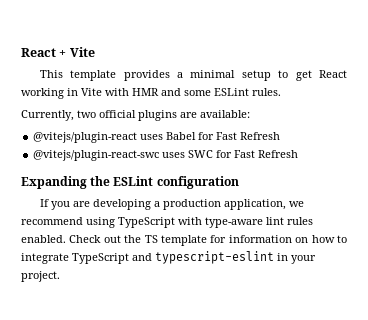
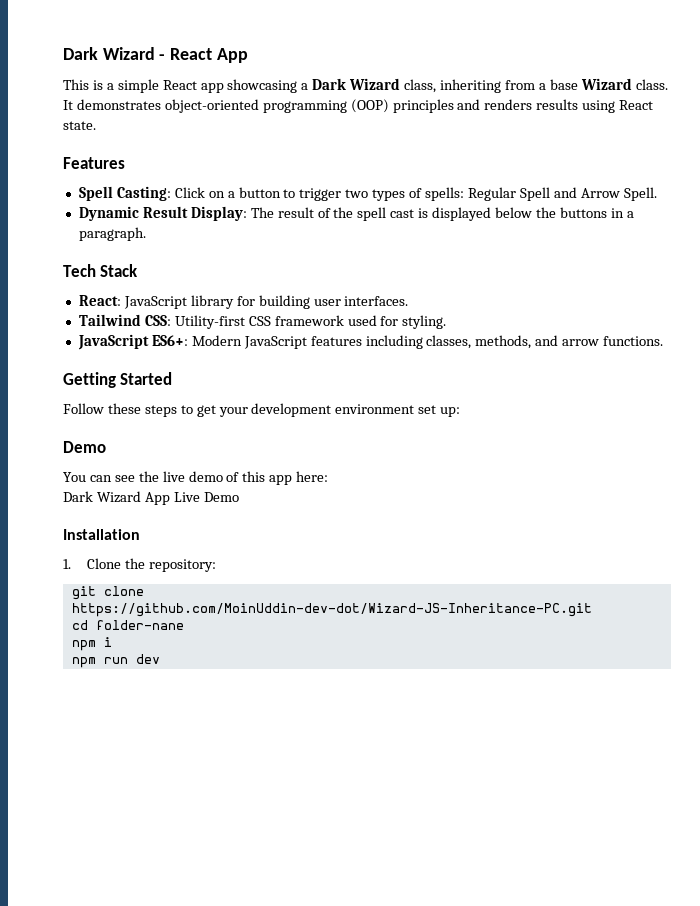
[21,47,95,57] [39,70,347,81] [21,88,281,99] [21,110,250,121] [33,132,281,143] [33,150,299,161] [21,176,239,189] [39,199,304,210] [21,217,313,228] [21,235,347,246] [21,251,316,264] [21,271,60,282] React + Vite // This template provides a minimal setup to get React working in Vite with HMR and some ESLint rules. // Currently, two official plugins are available: // @vitejs/plugin-react uses Babel for Fast Refresh // @vitejs/plugin-react-swc uses SWC for Fast Refresh // Expanding the ESLint configuration // If you are developing a production application, we recommend using TypeScript with type-aware lint rules enabled. Check out the TS template for information on how to integrate TypeScript and typescript-eslint in your project. -> [63,47,248,63] [63,78,668,93] [63,99,654,113] [63,121,96,130] [63,157,125,169] [78,186,657,201] [78,206,634,221] [78,227,146,241] [63,264,139,277] [78,295,409,309] [78,314,447,329] [77,334,664,350] [63,372,173,388] [63,403,461,417] [63,441,106,453] [63,471,329,485] [63,491,239,505] [63,529,140,540] [63,558,216,572] [71,586,144,600] [71,603,592,617] [71,620,184,630] [71,637,112,651] [71,654,160,668] Dark Wizard - React App // This is a simple React app showcasing a Dark Wizard class, inheriting from a base Wizard class. It demonstrates object-oriented programming (OOP) principles and renders results using React state. // Features // Spell Casting: Click on a button to trigger two types of spells: Regular Spell and Arrow Spell. // Dynamic Result Display: The result of the spell cast is displayed below the buttons in a paragraph. // Tech Stack // React: JavaScript library for building user interfaces. // Tailwind CSS: Utility-first CSS framework used for styling. // JavaScript ES6+: Modern JavaScript features including classes, methods, and arrow functions. // Getting Started // Follow these steps to get your development environment set up: // Demo // You can see the live demo of this app here: // Dark Wizard App Live Demo // Installation // 1. Clone the repository: // git clone https://github.com/MoinUddin-dev-dot/Wizard-JS-Inheritance-PC.git // cd folder-nane // npm i // npm run dev

